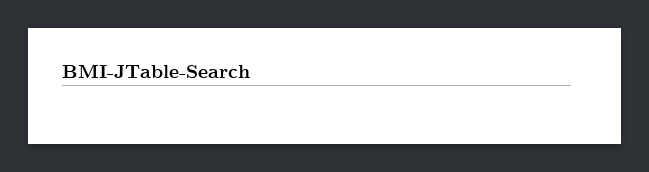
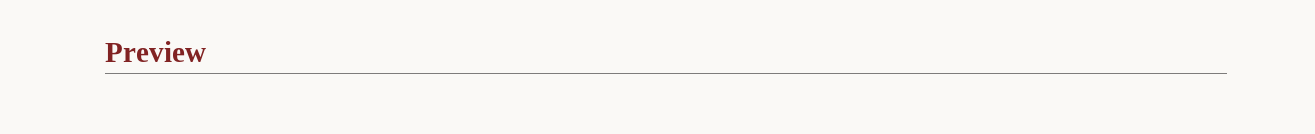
[62,64,250,78] BMI-JTable-Search -> [105,41,206,62] Preview

